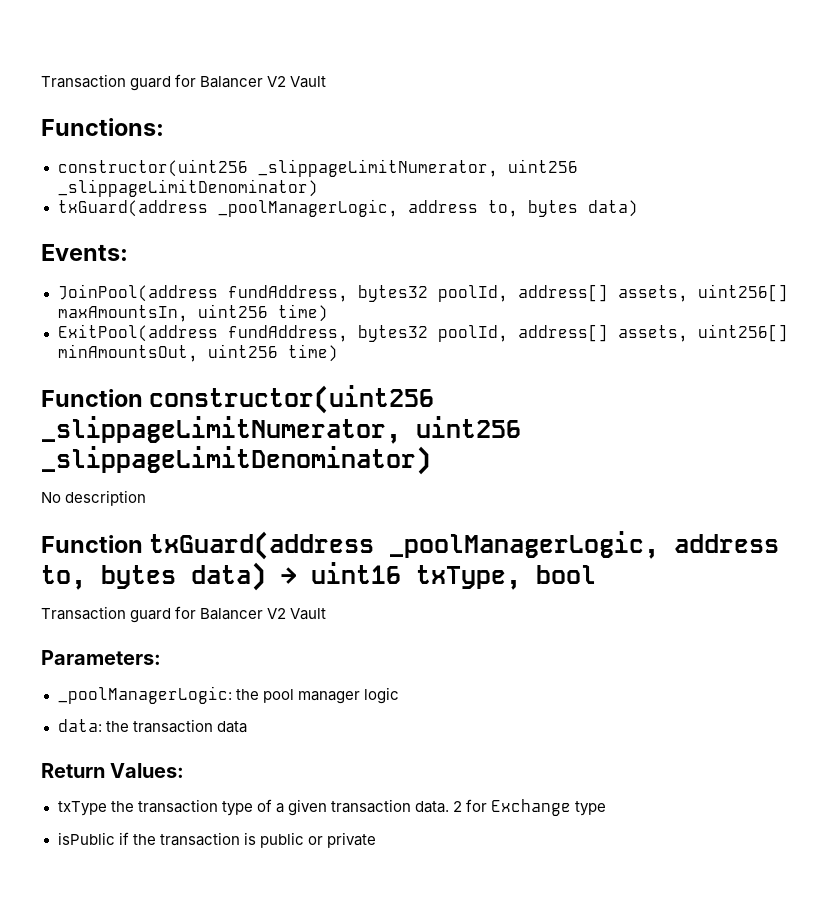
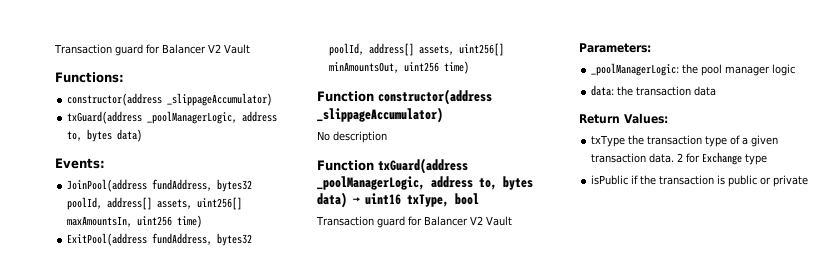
[57,159,578,177] [57,179,318,197] constructor(uint256 _slippageLimitNumerator, uint256 _slippageLimitDenominator) -> [67,93,273,106] constructor(address _slippageAccumulator)
[149,385,435,414] [41,416,521,444] [41,446,431,475] constructor(uint256 _slippageLimitNumerator, uint256 _slippageLimitDenominator) -> [378,89,492,105] [317,107,443,123] constructor(address _slippageAccumulator)

